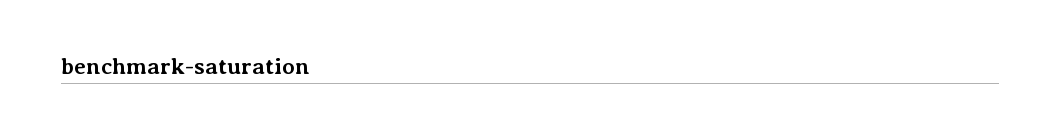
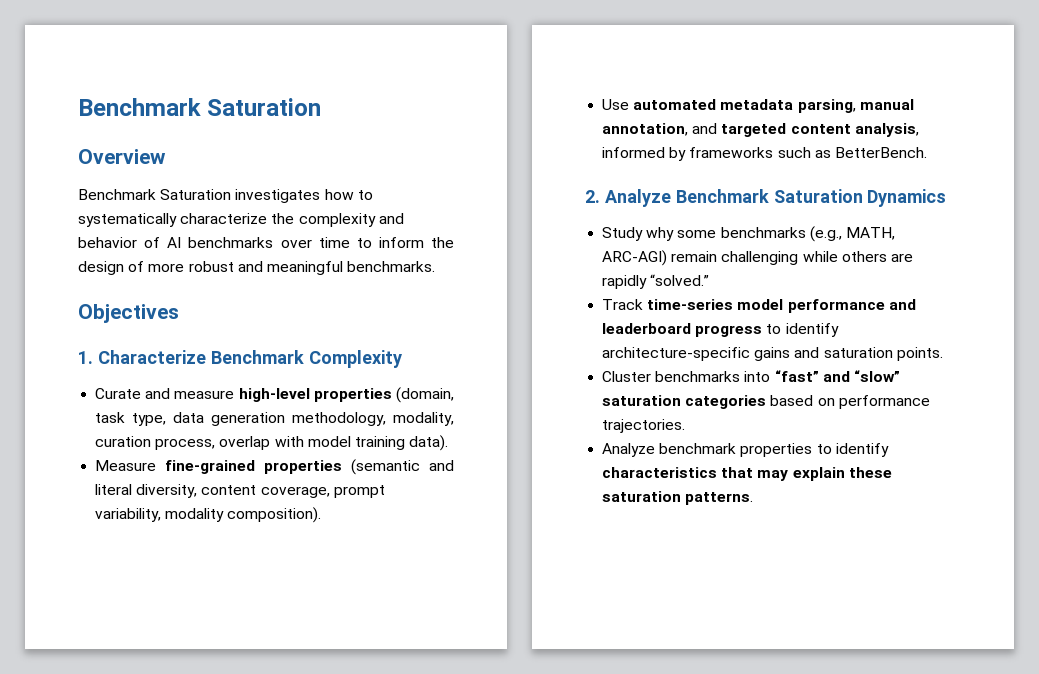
[61,58,310,74] benchmark-saturation -> [78,98,322,116] [78,149,166,164] [78,189,373,203] [78,213,404,227] [78,237,454,248] [78,261,436,275] [78,304,179,323] [78,350,402,368] [95,387,454,403] [95,412,454,426] [95,435,449,451] [95,459,454,475] [95,484,385,498] [95,507,322,523] [602,99,914,113] [602,123,919,137] [602,147,927,161] [585,189,947,207] [602,226,895,242] [602,250,913,266] [602,274,710,289] [602,299,916,313] [602,323,839,337] [602,347,943,361] [602,370,900,382] [602,395,930,409] [602,419,686,433] [602,443,889,457] [602,467,892,481] [602,491,754,505] Benchmark Saturation // Overview // Benchmark Saturation investigates how to systematically characterize the complexity and behavior of AI benchmarks over time to inform the design of more robust and meaningful benchmarks. // Objectives // 1. Characterize Benchmark Complexity // Curate and measure high-level properties (domain, task type, data generation methodology, modality, curation process, overlap with model training data). // Measure fine-grained properties (semantic and literal diversity, content coverage, prompt variability, modality composition). // Use automated metadata parsing, manual annotation, and targeted content analysis, informed by frameworks such as BetterBench. // 2. Analyze Benchmark Saturation Dynamics // Study why some benchmarks (e.g., MATH, ARC-AGI) remain challenging while others are rapidly “solved.” // Track time-series model performance and leaderboard progress to identify architecture-specific gains and saturation points. // Cluster benchmarks into “fast” and “slow” saturation categories based on performance trajectories. // Analyze benchmark properties to identify characteristics that may explain these saturation patterns.

